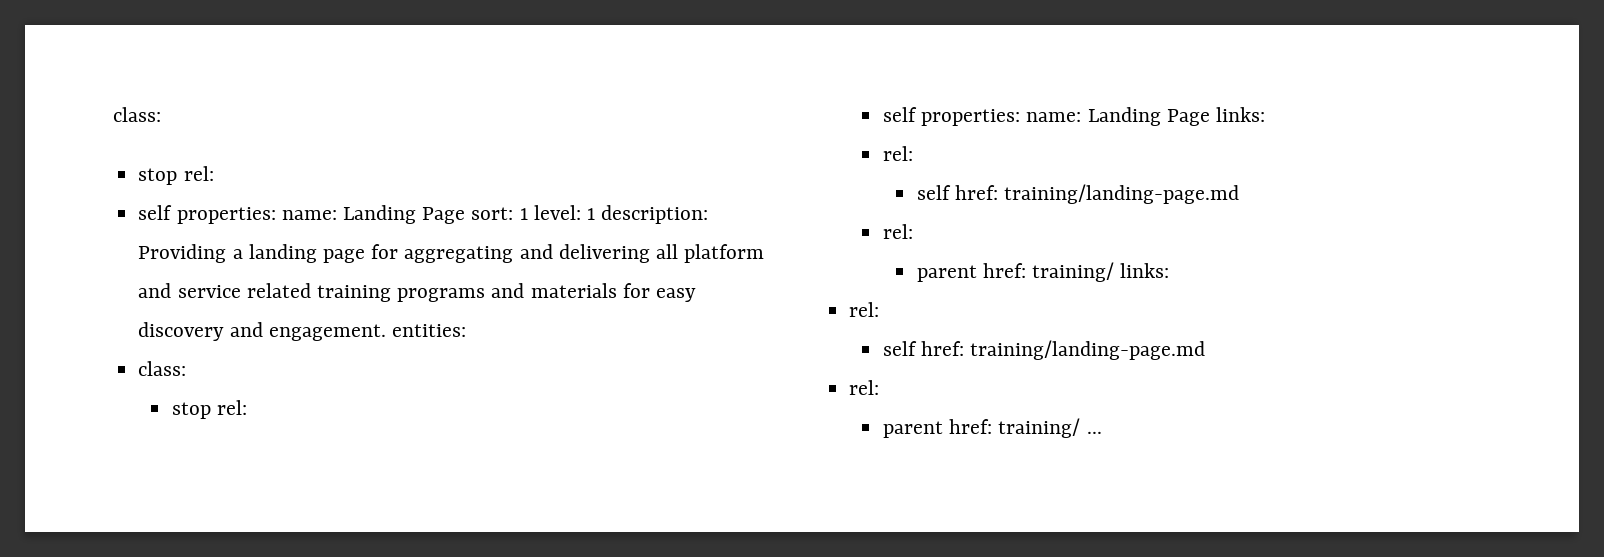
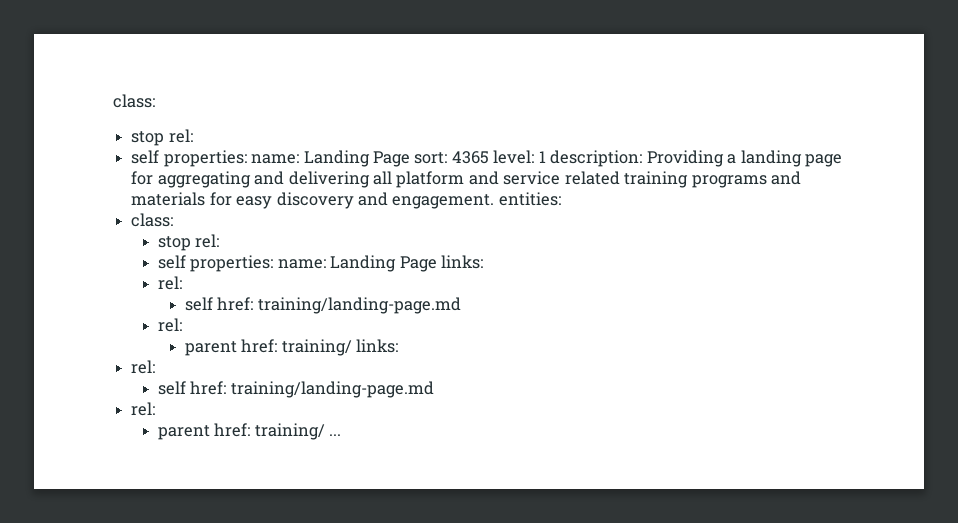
[519,208,528,220] 1 -> [451,151,489,164] 4365

